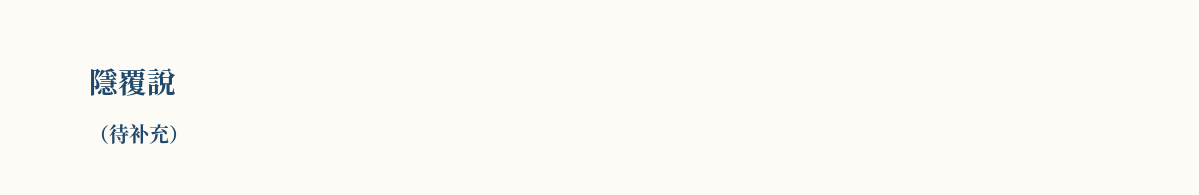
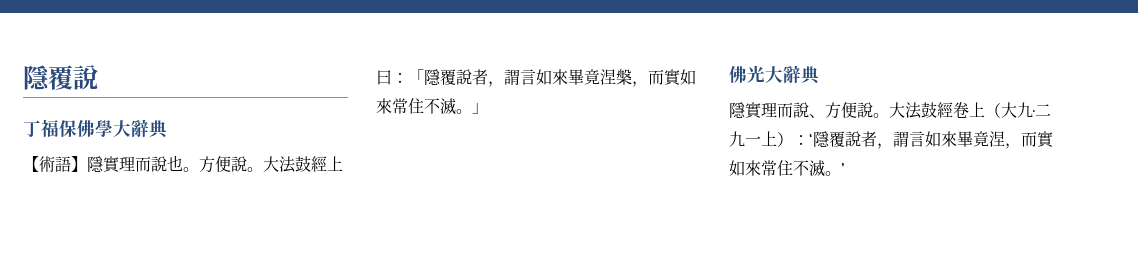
[89,124,189,144] （待补充） -> [23,119,169,139] [23,155,343,173] [376,69,696,87] [376,98,488,115] [729,65,821,85] [729,102,1051,119] [729,131,1054,149] [729,160,845,177] 丁福保佛學大辭典 // 【術語】隱實理而說也。方便說。大法鼓經上曰：「隱覆說者，謂言如來畢竟涅槃，而實如來常住不滅。」 // 佛光大辭典 // 隱實理而說、方便說。大法鼓經卷上（大九·二九一上）：‘隱覆說者，謂言如來畢竟涅，而實如來常住不滅。’

